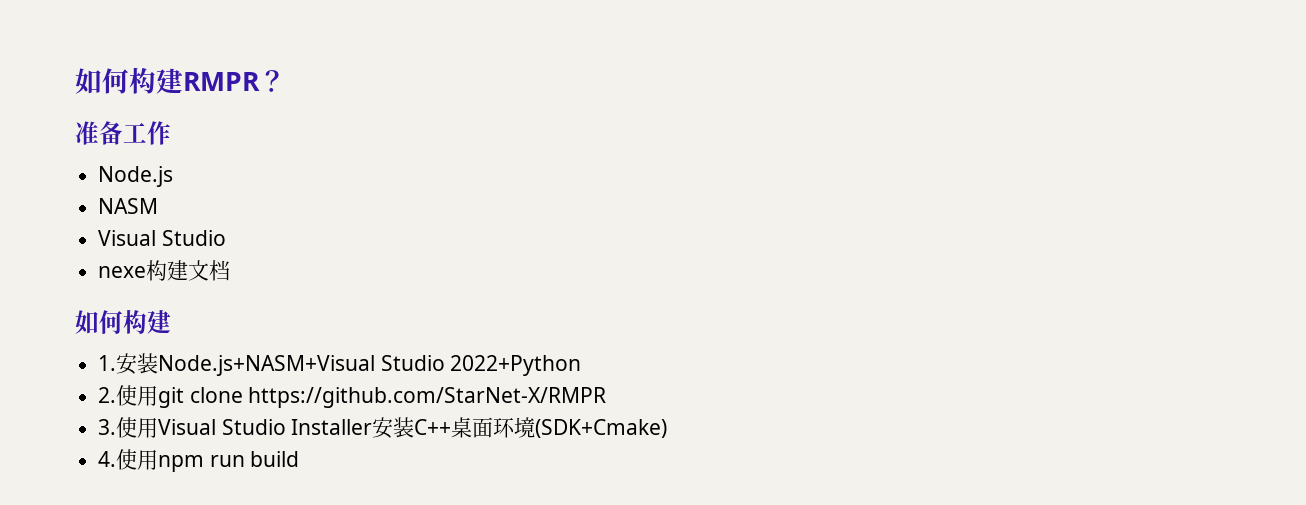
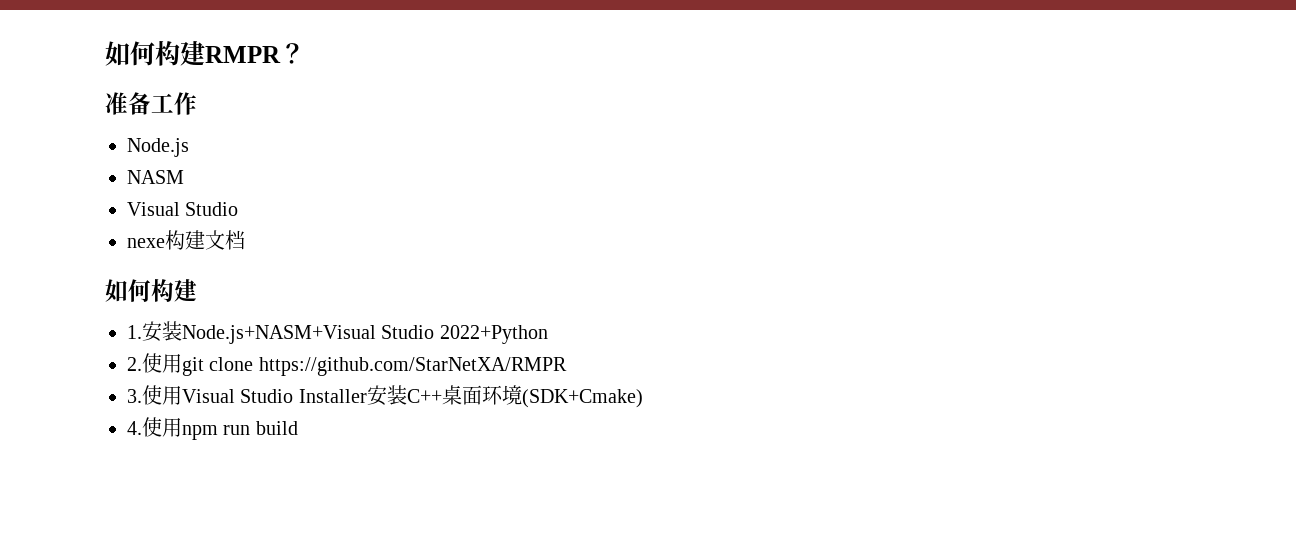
[248,387,607,408] https://github.com/StarNet-X/RMPR -> [258,357,567,376] https://github.com/StarNetXA/RMPR

